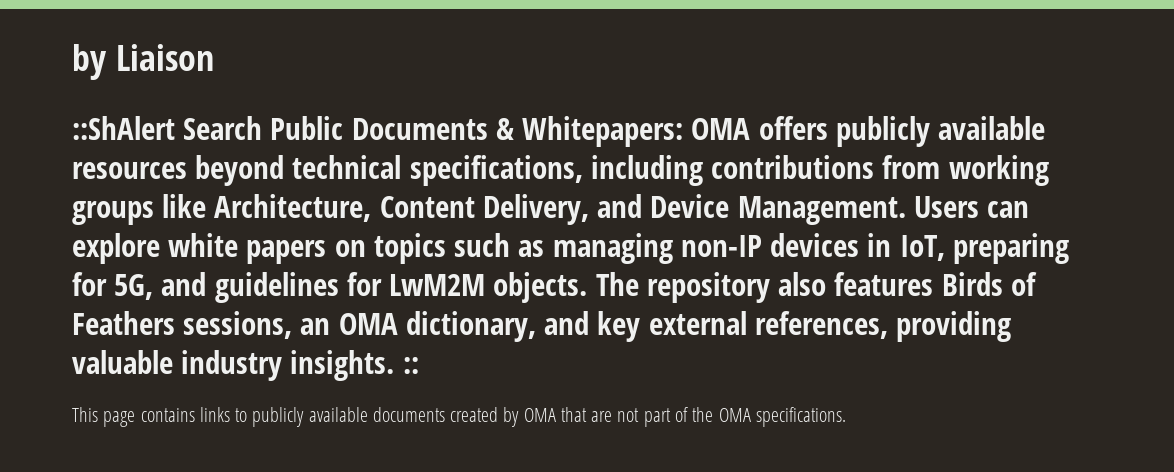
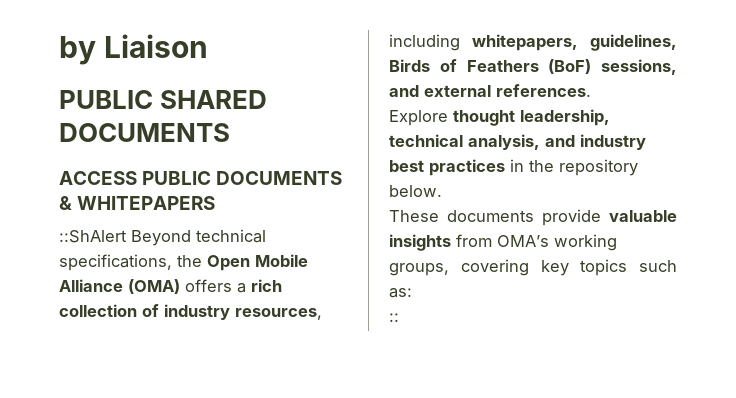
[72,116,1046,147] [72,155,1049,186] [72,194,1030,225] [72,233,1069,264] [72,272,1037,303] [72,311,1012,342] [72,350,419,381] [72,407,846,427] ::ShAlert Search Public Documents & Whitepapers: OMA offers publicly available resources beyond technical specifications, including contributions from working groups like Architecture, Content Delivery, and Device Management. Users can explore white papers on topics such as managing non-IP devices in IoT, preparing for 5G, and guidelines for LwM2M objects. The repository also features Birds of Feathers sessions, an OMA dictionary, and key external references, providing valuable industry insights. :: // This page contains links to publicly available documents created by OMA that are not part of the OMA specifications. -> [59,90,268,109] [59,123,230,142] [59,171,343,185] [59,196,216,210] [59,229,266,246] [59,254,308,271] [59,279,282,294] [59,304,322,320] [389,34,677,51] [389,59,677,75] [389,84,591,97] [389,109,610,126] [389,134,646,150] [389,159,638,176] [389,185,442,197] [389,209,677,226] [389,234,617,251] [389,259,677,276] [389,288,412,298] [389,313,399,322] PUBLIC SHARED DOCUMENTS // ACCESS PUBLIC DOCUMENTS & WHITEPAPERS // ::ShAlert Beyond technical specifications, the Open Mobile Alliance (OMA) offers a rich collection of industry resources, including whitepapers, guidelines, Birds of Feathers (BoF) sessions, and external references. // Explore thought leadership, technical analysis, and industry best practices in the repository below. // These documents provide valuable insights from OMA’s working groups, covering key topics such as: // ::

